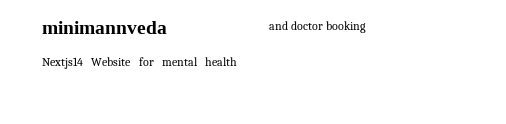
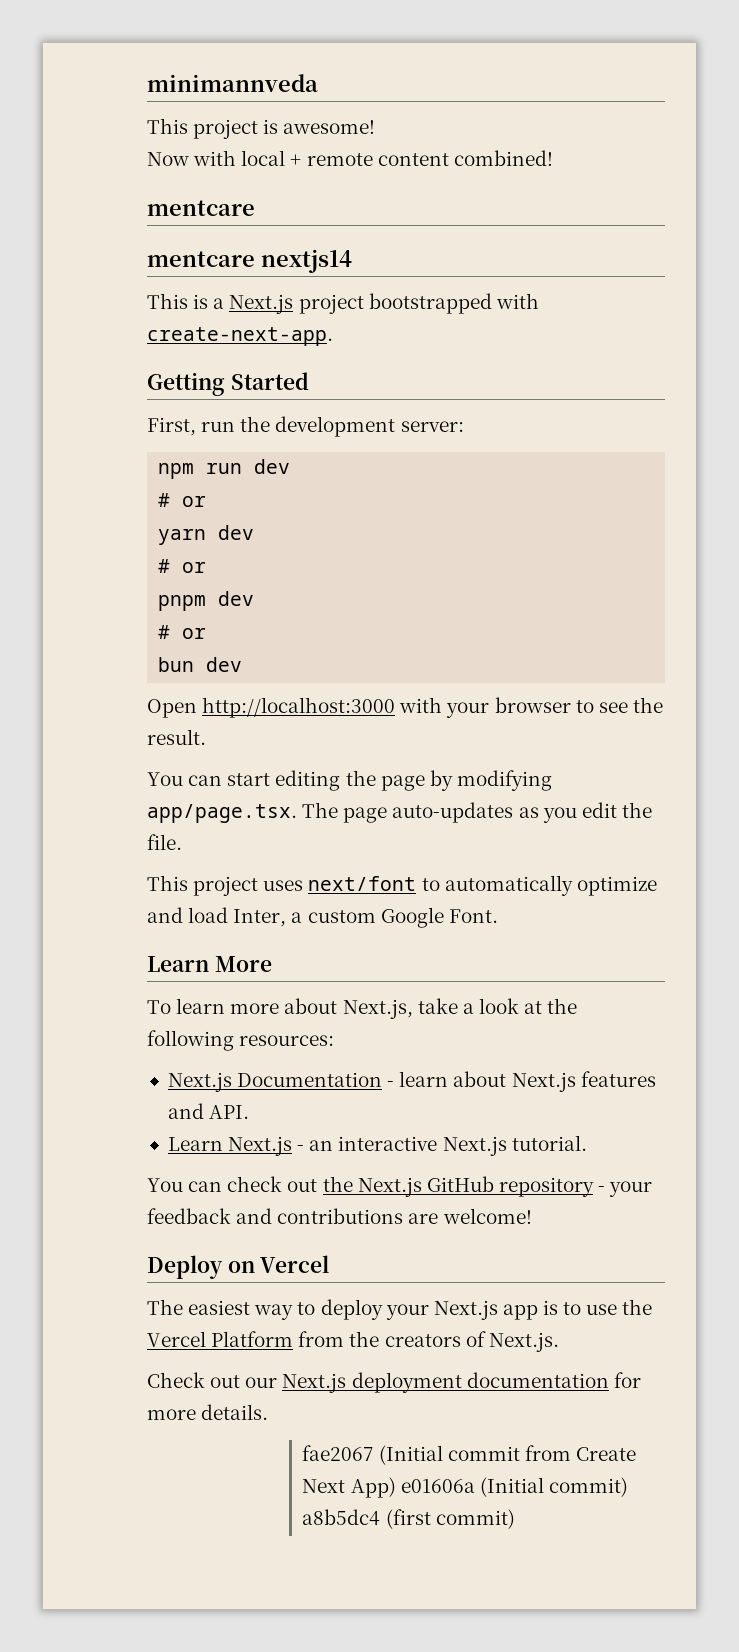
[42,57,237,69] [269,21,367,33] Nextjs14 Website for mental health and doctor booking -> [147,118,376,139] [147,150,553,166] [147,200,255,216] [147,249,352,273] [147,293,539,314] [147,327,333,346] [147,372,309,396] [147,416,464,437] [158,459,291,479] [158,493,207,507] [158,525,255,545] [158,559,207,573] [158,591,255,611] [158,625,207,639] [158,657,243,672] [147,697,663,718] [147,729,206,745] [147,770,552,791] [147,802,652,823] [147,834,182,850] [147,875,657,896] [147,907,498,928] [147,956,272,972] [147,998,578,1019] [147,1030,335,1051] [167,1071,656,1092] [167,1103,250,1119] [167,1135,587,1156] [147,1176,653,1197] [147,1208,532,1224] [147,1255,330,1279] [147,1299,653,1320] [147,1331,559,1352] [147,1372,641,1393] [147,1404,269,1420] [302,1445,636,1465] [302,1477,628,1498] [302,1509,515,1529] This project is awesome! // Now with local + remote content combined! // mentcare // mentcare nextjs14 // This is a Next.js project bootstrapped with create-next-app. // Getting Started // First, run the development server: // npm run dev // # or // yarn dev // # or // pnpm dev // # or // bun dev // Open http://localhost:3000 with your browser to see the result. // You can start editing the page by modifying app/page.tsx. The page auto-updates as you edit the file. // This project uses next/font to automatically optimize and load Inter, a custom Google Font. // Learn More // To learn more about Next.js, take a look at the following resources: // Next.js Documentation - learn about Next.js features and API. // Learn Next.js - an interactive Next.js tutorial. // You can check out the Next.js GitHub repository - your feedback and contributions are welcome! // Deploy on Vercel // The easiest way to deploy your Next.js app is to use the Vercel Platform from the creators of Next.js. // Check out our Next.js deployment documentation for more details. // fae2067 (Initial commit from Create Next App) e01606a (Initial commit) a8b5dc4 (first commit)

